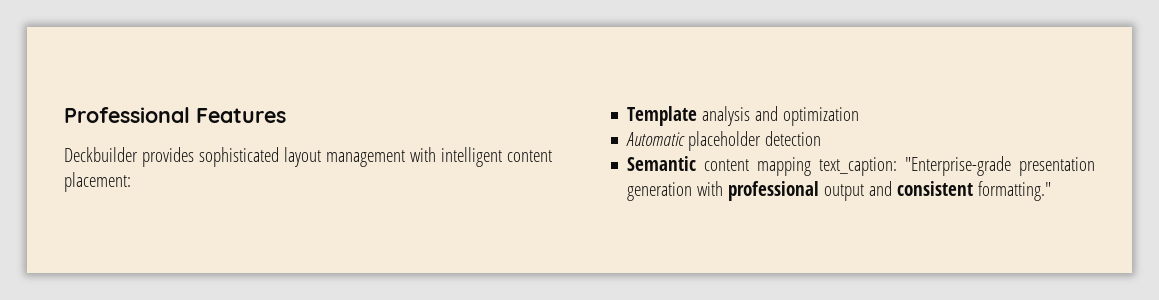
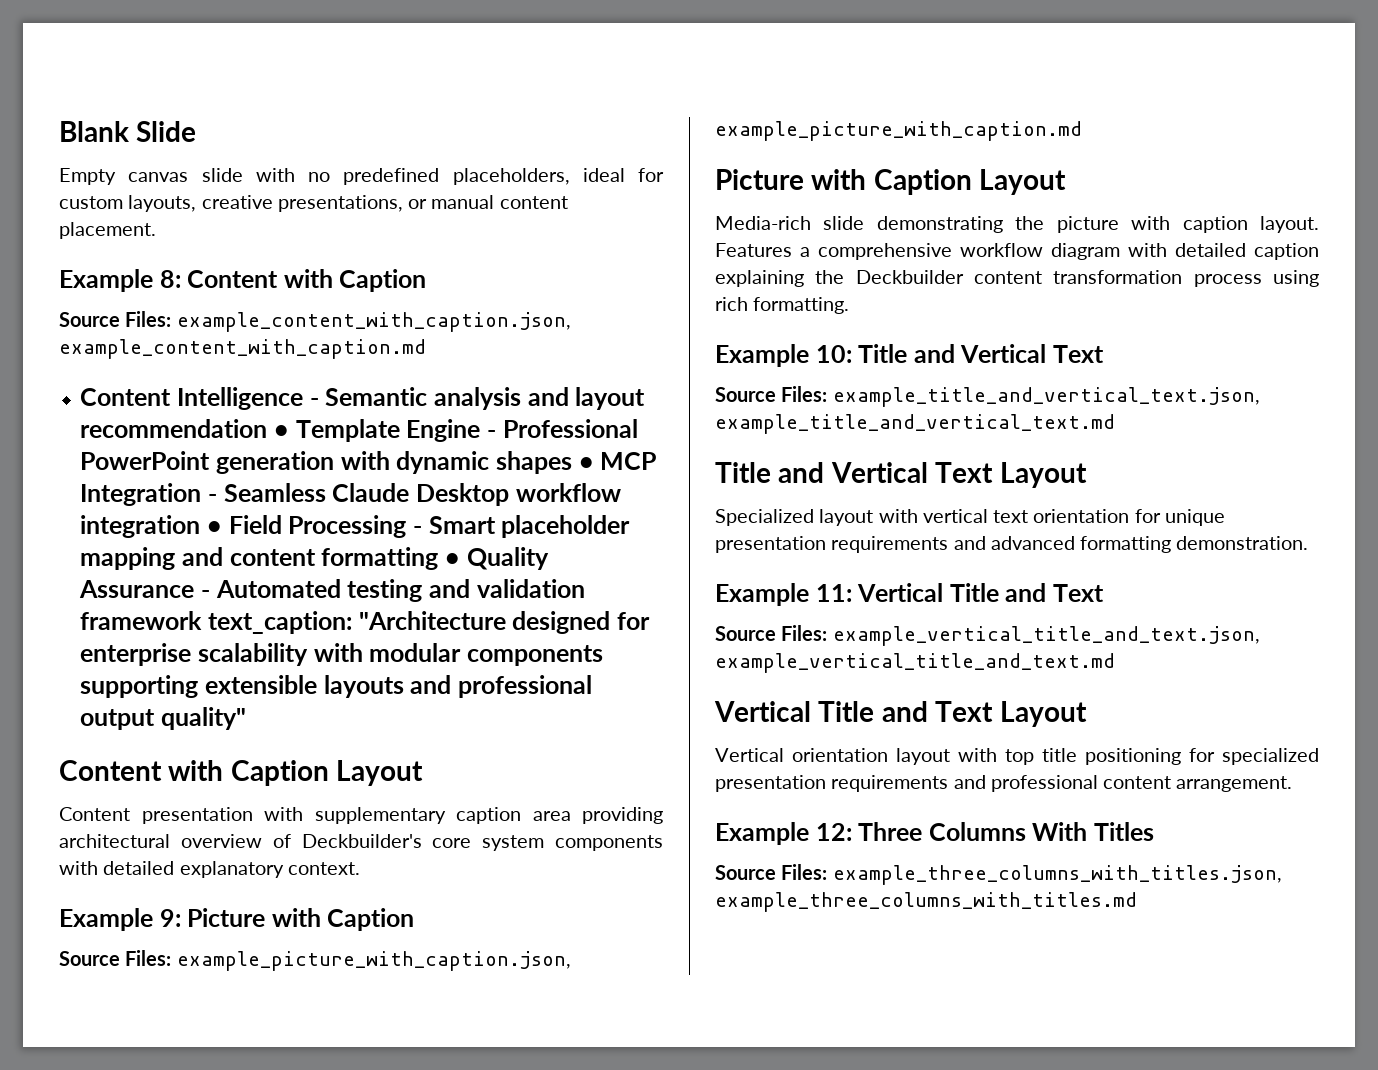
[64,107,286,123] [64,147,552,167] [64,172,131,192] [627,106,860,126] [626,131,822,151] [627,156,1095,176] [627,181,1052,201] Professional Features // Deckbuilder provides sophisticated layout management with intelligent content placement: // Template analysis and optimization // Automatic placeholder detection // Semantic content mapping text_caption: "Enterprise-grade presentation generation with professional output and consistent formatting." -> [59,121,197,142] [59,168,664,185] [59,195,568,212] [59,222,156,239] [59,269,427,292] [59,311,571,332] [59,339,426,359] [80,387,646,410] [80,419,638,442] [80,451,657,474] [80,483,621,506] [80,515,631,538] [80,547,549,570] [79,579,585,602] [80,611,650,634] [80,643,603,666] [80,675,592,698] [80,707,247,730] [59,760,424,786] [59,807,663,824] [59,834,663,851] [59,861,360,878] [59,908,415,931] [59,950,571,971] [715,121,1082,141] [715,169,1067,195] [715,216,1319,233] [715,243,1319,260] [715,270,1319,287] [715,297,850,314] [715,344,1105,367] [715,386,1260,407] [715,414,1115,434] [715,462,1087,488] [715,509,1225,526] [715,536,1309,553] [715,583,1105,606] [715,625,1260,646] [715,653,1115,673] [714,701,1087,727] [715,748,1319,765] [715,775,1293,792] [715,822,1155,845] [715,864,1282,885] [715,892,1137,912] Blank Slide // Empty canvas slide with no predefined placeholders, ideal for custom layouts, creative presentations, or manual content placement. // Example 8: Content with Caption // Source Files: example_content_with_caption.json, example_content_with_caption.md // Content Intelligence - Semantic analysis and layout recommendation • Template Engine - Professional PowerPoint generation with dynamic shapes • MCP Integration - Seamless Claude Desktop workflow integration • Field Processing - Smart placeholder mapping and content formatting • Quality Assurance - Automated testing and validation framework text_caption: "Architecture designed for enterprise scalability with modular components supporting extensible layouts and professional output quality" // Content with Caption Layout // Content presentation with supplementary caption area providing architectural overview of Deckbuilder's core system components with detailed explanatory context. // Example 9: Picture with Caption // Source Files: example_picture_with_caption.json, example_picture_with_caption.md // Picture with Caption Layout // Media-rich slide demonstrating the picture with caption layout. Features a comprehensive workflow diagram with detailed caption explaining the Deckbuilder content transformation process using rich formatting. // Example 10: Title and Vertical Text // Source Files: example_title_and_vertical_text.json, example_title_and_vertical_text.md // Title and Vertical Text Layout // Specialized layout with vertical text orientation for unique presentation requirements and advanced formatting demonstration. // Example 11: Vertical Title and Text // Source Files: example_vertical_title_and_text.json, example_vertical_title_and_text.md // Vertical Title and Text Layout // Vertical orientation layout with top title positioning for specialized presentation requirements and professional content arrangement. // Example 12: Three Columns With Titles // Source Files: example_three_columns_with_titles.json, example_three_columns_with_titles.md

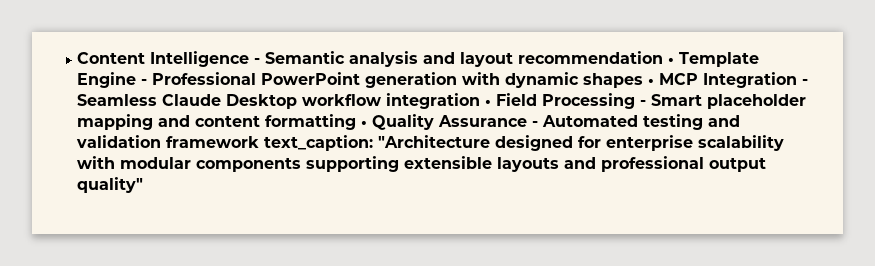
[59,121,197,142] [59,168,664,185] [59,195,568,212] [59,222,156,239] [59,269,427,292] [59,311,571,332] [59,339,426,359] Blank Slide // Empty canvas slide with no predefined placeholders, ideal for custom layouts, creative presentations, or manual content placement. // Example 8: Content with Caption // Source Files: example_content_with_caption.json, example_content_with_caption.md // -> (77, 58) none
[59,760,424,786] [59,807,663,824] [59,834,663,851] [59,861,360,878] [59,908,415,931] [59,950,571,971] [715,121,1082,141] [715,169,1067,195] [715,216,1319,233] [715,243,1319,260] [715,270,1319,287] [715,297,850,314] [715,344,1105,367] [715,386,1260,407] [715,414,1115,434] [715,462,1087,488] [715,509,1225,526] [715,536,1309,553] [715,583,1105,606] [715,625,1260,646] [715,653,1115,673] [714,701,1087,727] [715,748,1319,765] [715,775,1293,792] [715,822,1155,845] [715,864,1282,885] [715,892,1137,912] // Content with Caption Layout // Content presentation with supplementary caption area providing architectural overview of Deckbuilder's core system components with detailed explanatory context. // Example 9: Picture with Caption // Source Files: example_picture_with_caption.json, example_picture_with_caption.md // Picture with Caption Layout // Media-rich slide demonstrating the picture with caption layout. Features a comprehensive workflow diagram with detailed caption explaining the Deckbuilder content transformation process using rich formatting. // Example 10: Title and Vertical Text // Source Files: example_title_and_vertical_text.json, example_title_and_vertical_text.md // Title and Vertical Text Layout // Specialized layout with vertical text orientation for unique presentation requirements and advanced formatting demonstration. // Example 11: Vertical Title and Text // Source Files: example_vertical_title_and_text.json, example_vertical_title_and_text.md // Vertical Title and Text Layout // Vertical orientation layout with top title positioning for specialized presentation requirements and professional content arrangement. // Example 12: Three Columns With Titles // Source Files: example_three_columns_with_titles.json, example_three_columns_with_titles.md -> (144, 185) none

